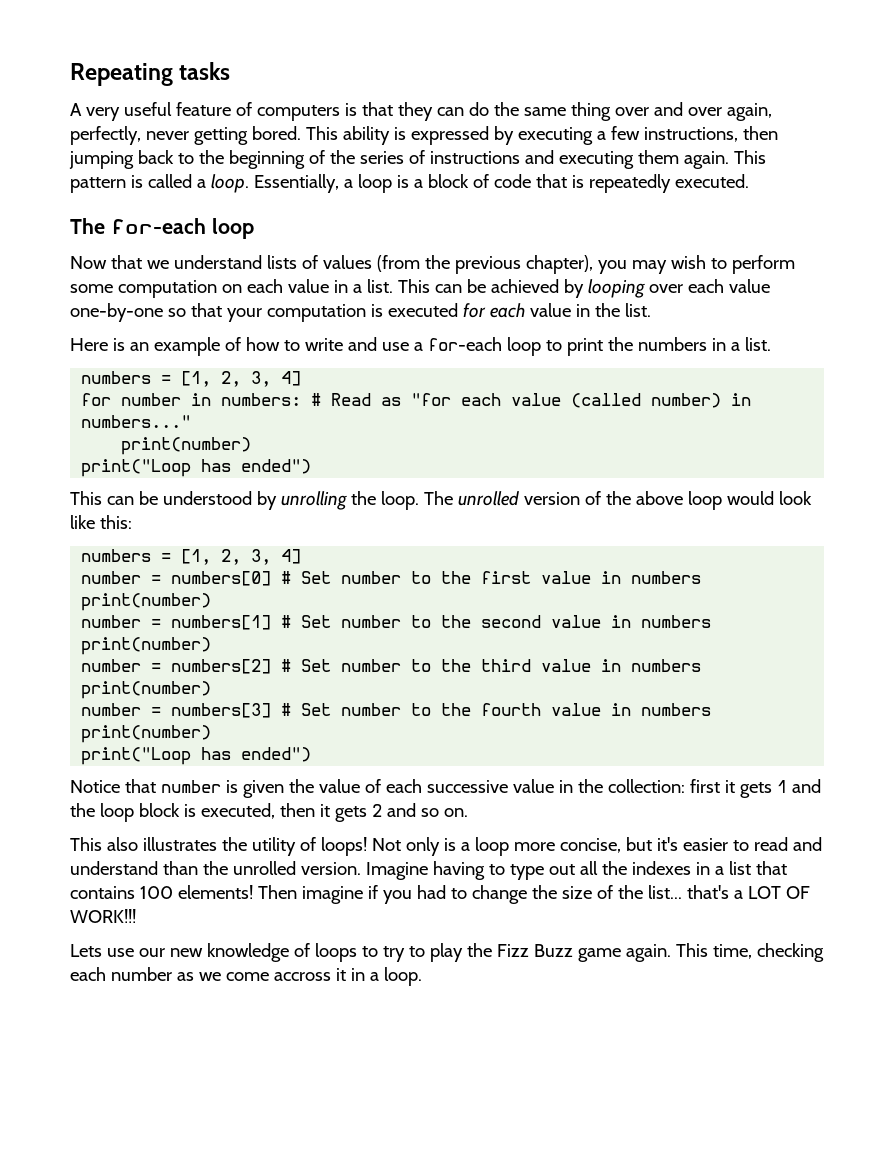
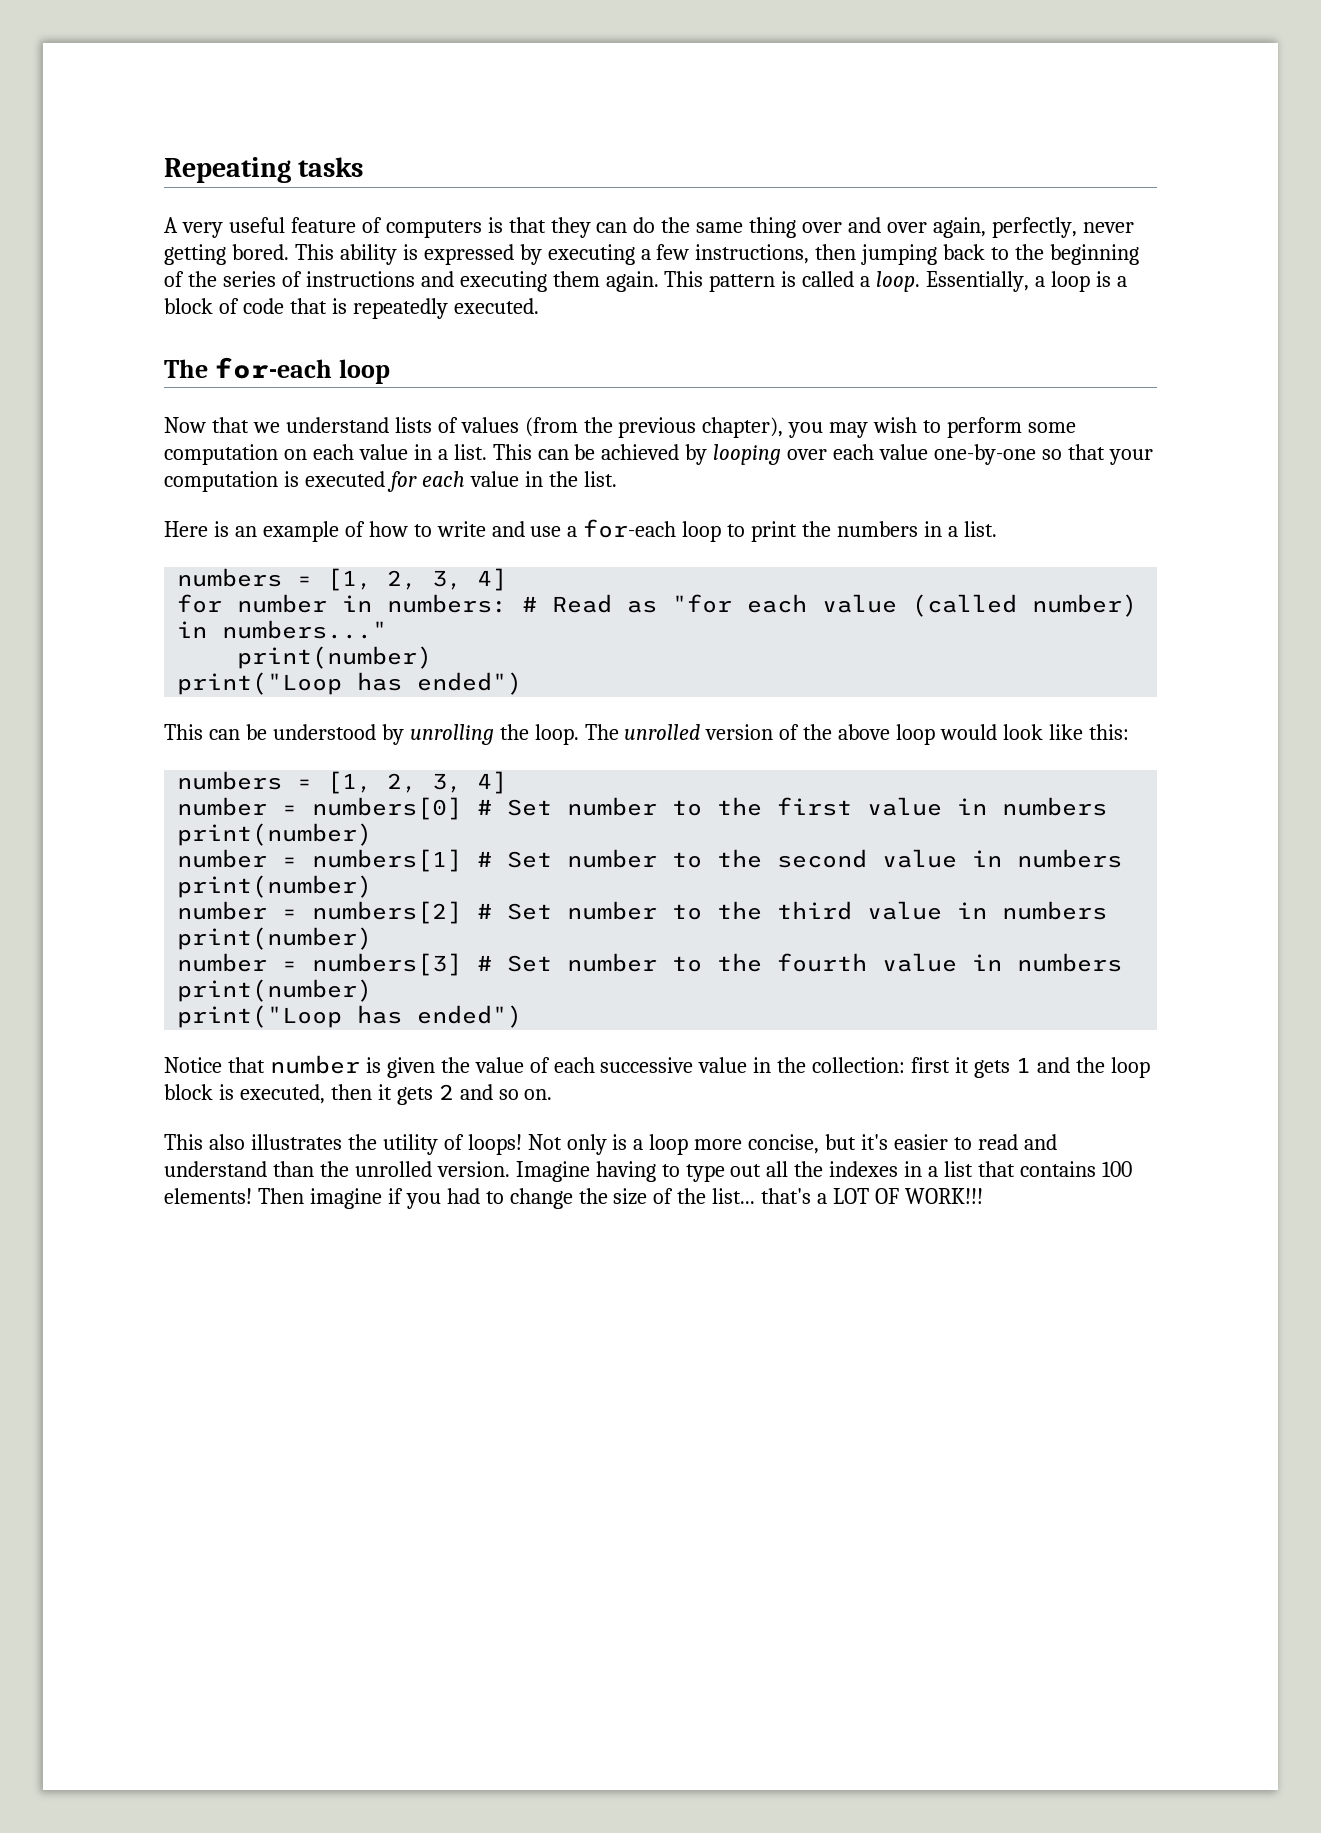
[70,943,824,962] [70,967,422,986] // Lets use our new knowledge of loops to try to play the Fizz Buzz game again. This time, checking each number as we come accross it in a loop. -> (983, 1196) none

